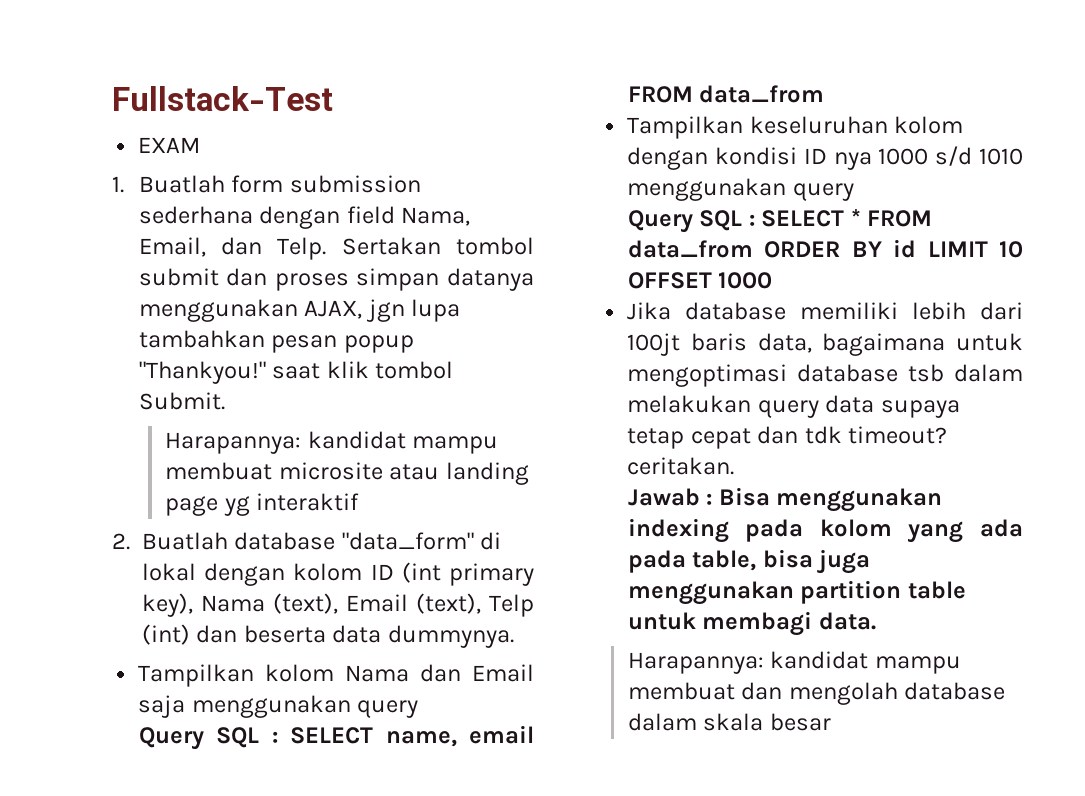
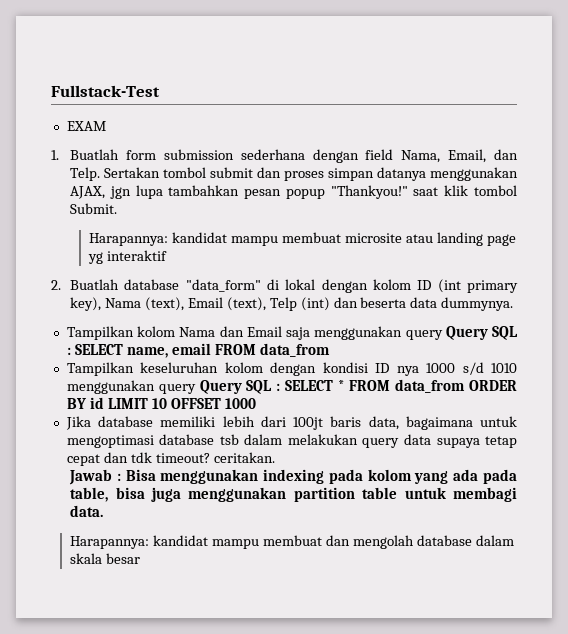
(419, 709) // -> (443, 335) none
(854, 192) // -> (196, 389) none

